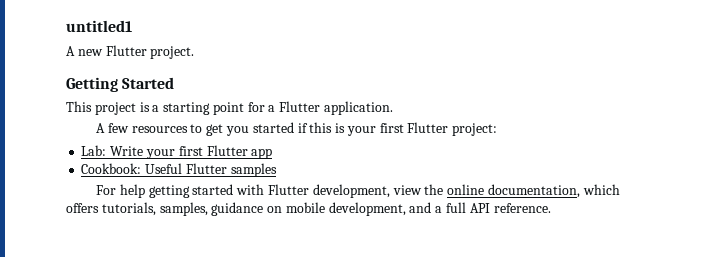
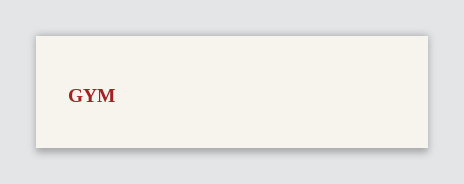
[66,20,132,32] [66,45,195,59] [66,77,175,92] [66,101,394,115] [96,122,498,136] [81,145,273,159] [81,163,277,177] [96,184,620,198] [66,202,551,216] untitled1 // A new Flutter project. // Getting Started // This project is a starting point for a Flutter application. // A few resources to get you started if this is your first Flutter project: // Lab: Write your first Flutter app // Cookbook: Useful Flutter samples // For help getting started with Flutter development, view the online documentation, which offers tutorials, samples, guidance on mobile development, and a full API reference. -> [68,89,115,102] GYM

